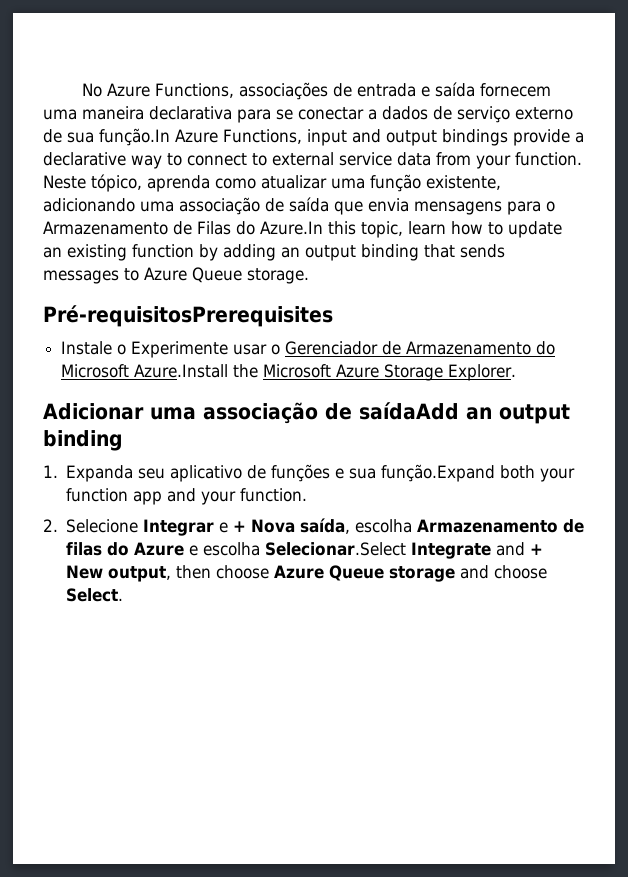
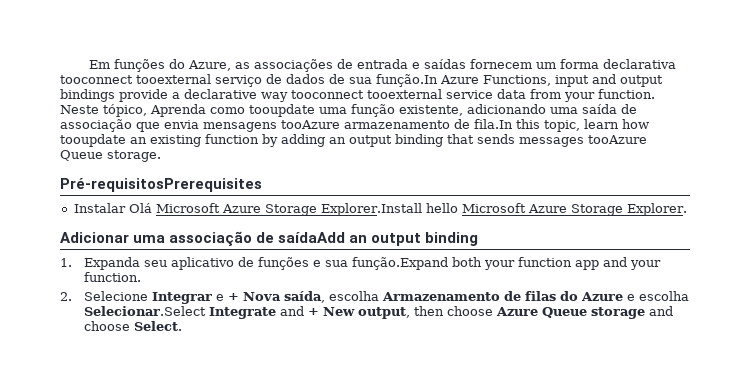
[81,82,551,100] [43,106,573,123] No Azure Functions, associações de entrada e saída fornecem uma maneira declarativa para se conectar a dados de serviço externo -> [88,59,676,72] [60,74,325,87] Em funções do Azure, as associações de entrada e saídas fornecem um forma declarativa tooconnect tooexternal serviço de dados
[167,152,334,166] to connect to external -> [291,89,442,99] tooconnect tooexternal
[147,175,327,192] aprenda como atualizar -> [150,104,315,117] Aprenda como tooupdate
[179,197,555,215] [43,221,323,235] associação de saída que envia mensagens para o Armazenamento de Filas do Azure.In -> [582,104,637,114] [60,119,513,132] saída de associação que envia mensagens tooAzure armazenamento de fila.In
[487,221,562,238] to update -> [60,134,126,147] tooupdate
[124,267,187,281] to Azure -> [588,135,647,144] tooAzure
[61,341,556,358] [61,364,259,378] Instale o Experimente usar o Gerenciador de Armazenamento do Microsoft Azure.Install the -> [73,203,458,216] Instalar Olá Microsoft Azure Storage Explorer.Install hello

